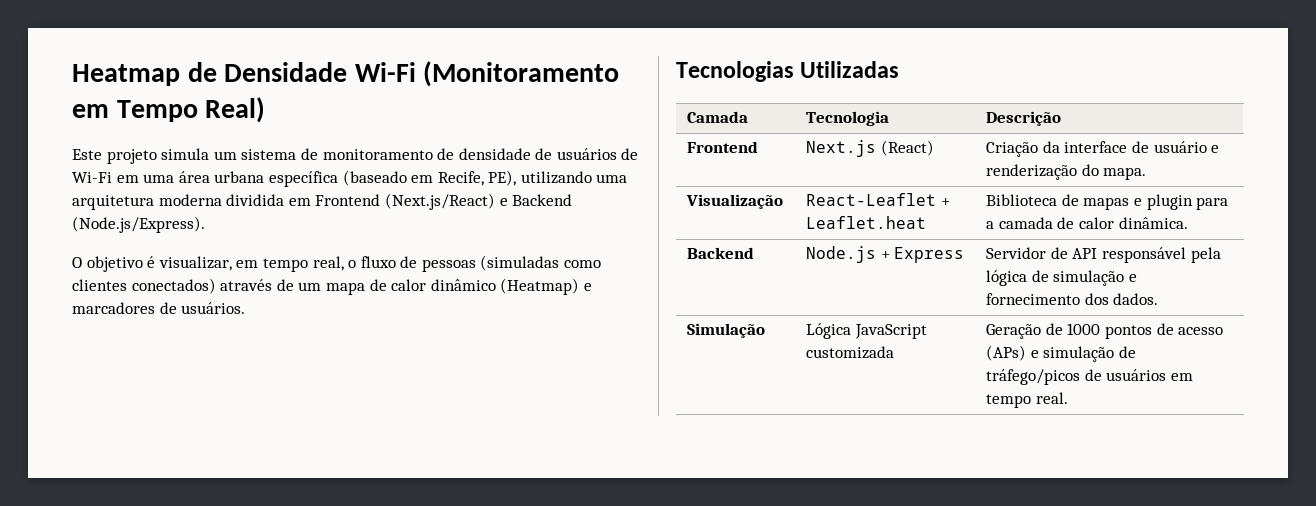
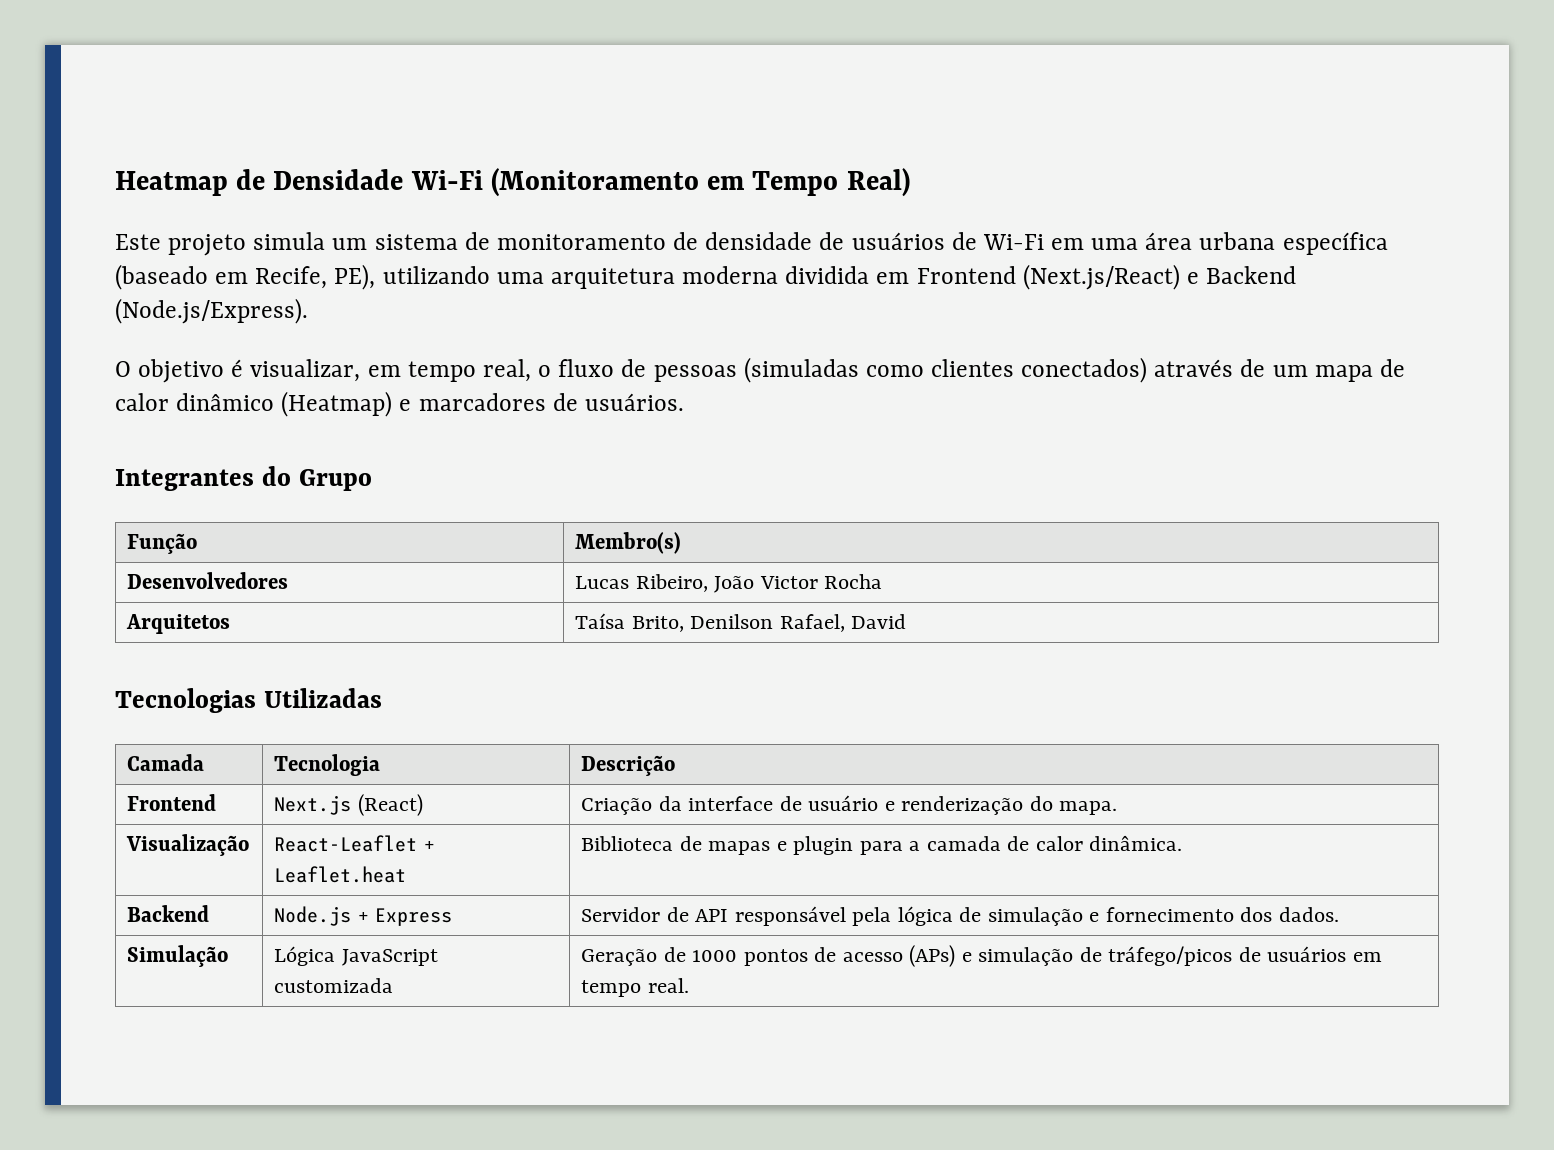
(246, 308) none -> [115,466,372,491] [127,533,198,554] [575,532,682,554] [127,572,289,589] [575,574,883,593] [126,614,231,634] [575,613,907,632] // Integrantes do Grupo // Função | Membro(s) // Desenvolvedores | Lucas Ribeiro, João Victor Rocha // Arquitetos | Taísa Brito, Denilson Rafael, David

